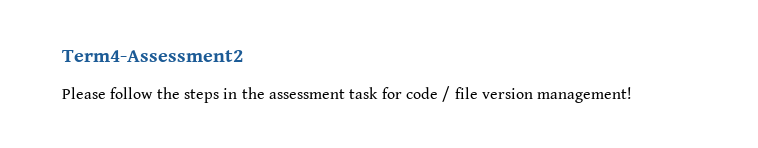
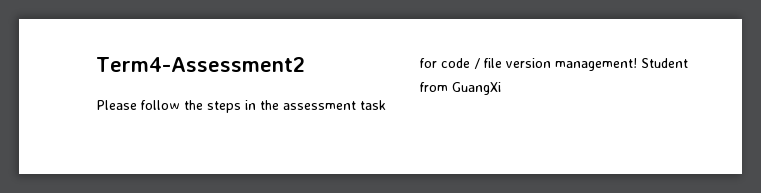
(633, 95) none -> [641,58,688,68] [420,82,501,95] Student from GuangXi

